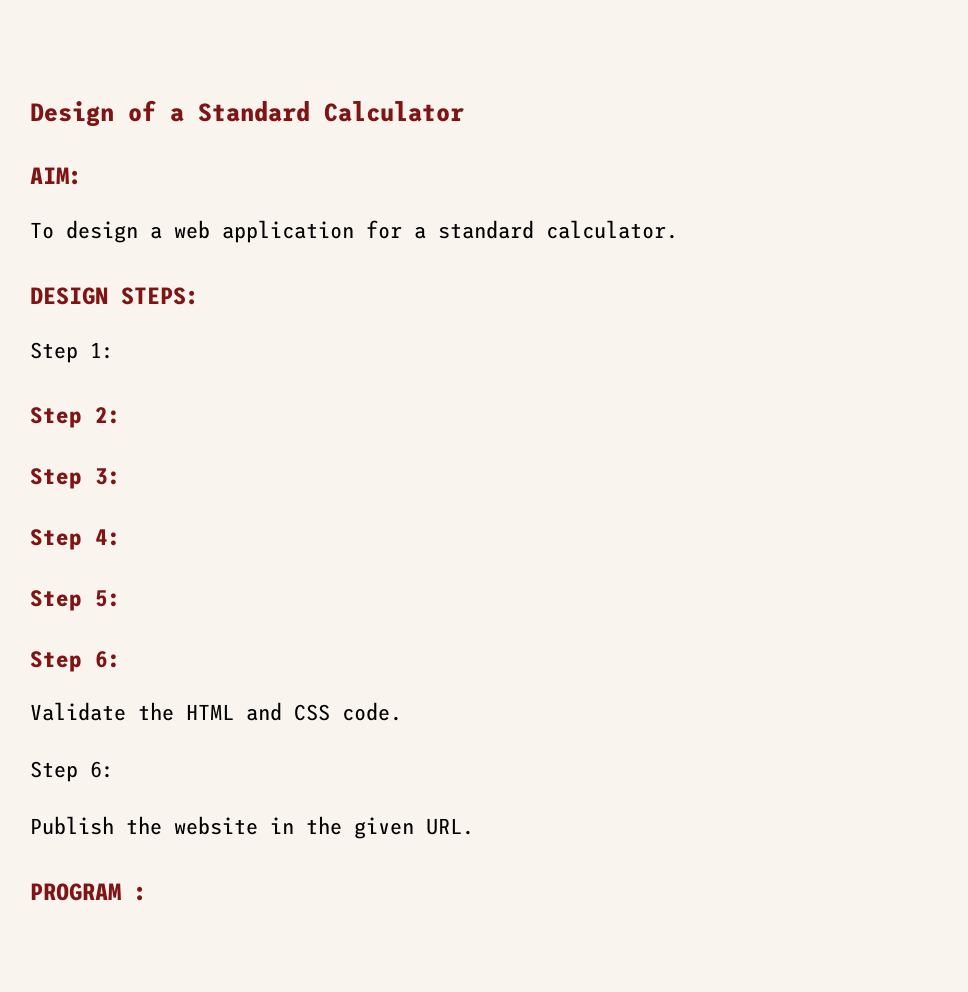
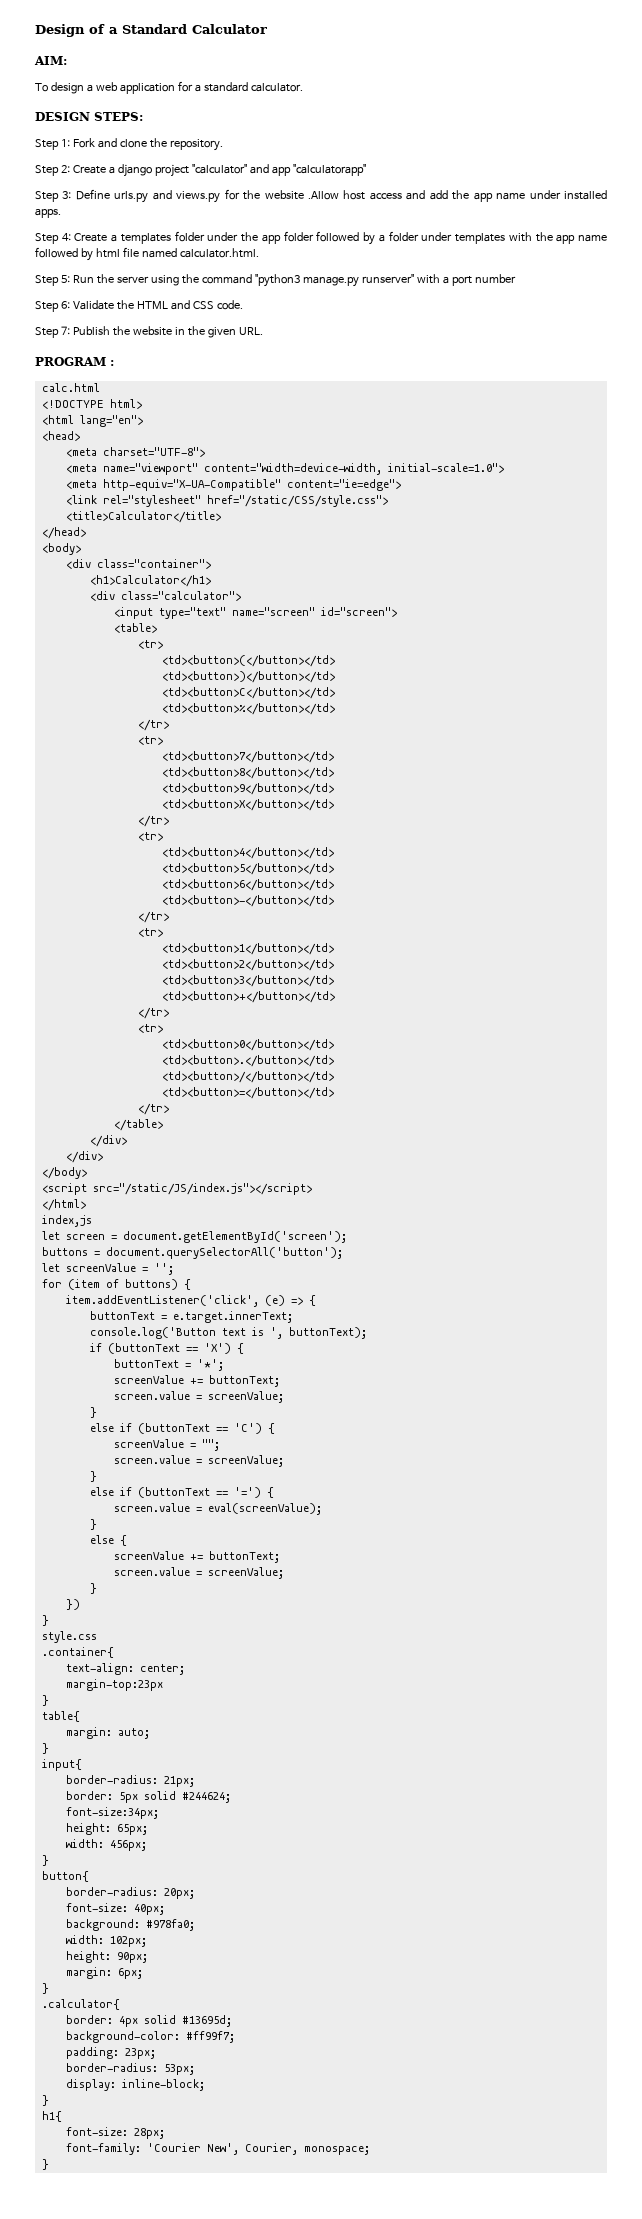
[30,407,121,428] [30,468,121,489] [30,529,121,550] [30,590,121,611] [30,651,121,672] // Step 2: // Step 3: // Step 4: // Step 5: // Step 6: // -> [72,138,223,151] [35,164,366,177] [35,189,608,203] [35,208,61,218] [35,231,608,245] [35,247,259,261] [35,274,516,287] [35,301,70,312] Fork and clone the repository. // Step 2: Create a django project "calculator" and app "calculatorapp" // Step 3: Define urls.py and views.py for the website .Allow host access and add the app name under installed apps. // Step 4: Create a templates folder under the app folder followed by a folder under templates with the app name followed by html file named calculator.html. // Step 5: Run the server using the command "python3 manage.py runserver" with a port number // Step 6:
[90,761,114,778] 6: // -> [60,326,70,335] 7:
(147, 893) none -> [41,383,100,392] [41,399,142,409] [41,415,143,427] [41,431,80,441] [65,447,205,457] [65,463,504,475] [65,479,401,491] [65,495,388,507] [65,511,221,523] [41,527,86,539] [41,543,81,555] [65,559,211,569] [89,575,211,587] [89,591,241,601] [113,607,397,619] [113,623,157,633] [137,640,163,649] [161,655,335,667] [161,671,335,683] [161,687,335,699] [161,703,335,715] [137,719,169,731] [137,736,163,745] [161,751,334,763] [161,767,334,779] [161,783,334,795] [161,799,334,811] [137,815,169,827] [137,832,163,841] [161,847,334,859] [161,863,334,875] [161,879,334,891] [161,895,334,907] [137,911,169,923] [137,928,163,937] [161,943,334,955] [161,959,334,971] [161,975,334,987] [161,991,335,1003] [137,1007,169,1019] [137,1024,163,1033] [161,1039,334,1051] [161,1055,334,1067] [161,1071,334,1083] [161,1087,334,1099] [137,1103,169,1115] [113,1119,163,1131] [89,1135,127,1147] [65,1151,103,1163] [41,1167,87,1179] [41,1183,312,1195] [41,1199,86,1211] [41,1215,92,1227] [41,1231,347,1243] [41,1247,343,1259] [41,1263,174,1275] [41,1279,191,1290] [65,1295,316,1307] [89,1311,293,1323] [89,1327,367,1339] [89,1343,244,1354] [113,1359,224,1371] [113,1375,280,1387] [113,1391,284,1403] [89,1407,97,1418] [89,1423,275,1434] [113,1439,220,1451] [113,1455,284,1467] [89,1471,97,1482] [89,1487,274,1498] [113,1503,322,1515] [89,1519,97,1530] [89,1535,127,1546] [113,1551,280,1563] [113,1567,284,1579] [89,1583,97,1594] [65,1599,80,1610] [41,1615,49,1626] [41,1631,97,1643] [41,1647,114,1658] [65,1663,185,1675] [65,1679,163,1691] [41,1695,49,1706] [41,1711,80,1722] [65,1727,150,1739] [41,1743,49,1754] [41,1759,82,1771] [65,1775,195,1787] [65,1791,231,1803] [65,1807,159,1819] [65,1823,148,1835] [65,1839,147,1851] [41,1855,49,1866] [41,1871,89,1882] [65,1887,195,1899] [65,1903,165,1915] [65,1919,195,1931] [65,1935,147,1947] [65,1951,148,1963] [65,1967,143,1979] [41,1983,49,1994] [41,1999,120,2010] [65,2015,232,2027] [65,2031,235,2043] [65,2047,156,2059] [65,2063,195,2075] [65,2079,205,2091] [41,2095,49,2106] [41,2111,62,2122] [65,2127,165,2139] [65,2143,370,2155] [41,2159,49,2170] // calc.html // <!DOCTYPE html> // <html lang="en"> // <head> // <meta charset="UTF-8"> // <meta name="viewport" content="width=device-width, initial-scale=1.0"> // <meta http-equiv="X-UA-Compatible" content="ie=edge"> // <link rel="stylesheet" href="/static/CSS/style.css"> // <title>Calculator</title> // </head> // <body> // <div class="container"> // <h1>Calculator</h1> // <div class="calculator"> // <input type="text" name="screen" id="screen"> // <table> // <tr> // <td><button>(</button></td> // <td><button>)</button></td> // <td><button>C</button></td> // <td><button>%</button></td> // </tr> // <tr> // <td><button>7</button></td> // <td><button>8</button></td> // <td><button>9</button></td> // <td><button>X</button></td> // </tr> // <tr> // <td><button>4</button></td> // <td><button>5</button></td> // <td><button>6</button></td> // <td><button>-</button></td> // </tr> // <tr> // <td><button>1</button></td> // <td><button>2</button></td> // <td><button>3</button></td> // <td><button>+</button></td> // </tr> // <tr> // <td><button>0</button></td> // <td><button>.</button></td> // <td><button>/</button></td> // <td><button>=</button></td> // </tr> // </table> // </div> // </div> // </body> // <script src="/static/JS/index.js"></script> // </html> // index,js // let screen = document.getElementById('screen'); // buttons = document.querySelectorAll('button'); // let screenValue = ''; // for (item of buttons) { // item.addEventListener('click', (e) => { // buttonText = e.target.innerText; // console.log('Button text is ', buttonText); // if (buttonText == 'X') { // buttonText = '*'; // screenValue += buttonText; // screen.value = screenValue; // } // else if (buttonText == 'C') { // screenValue = ""; // screen.value = screenValue; // } // else if (buttonText == '=') { // screen.value = eval(screenValue); // } // else { // screenValue += buttonText; // screen.value = screenValue; // } // }) // } // style.css // .container{ // text-align: center; // margin-top:23px // } // table{ // margin: auto; // } // input{ // border-radius: 21px; // border: 5px solid #244624; // font-size:34px; // height: 65px; // width: 456px; // } // button{ // border-radius: 20px; // font-size: 40px; // background: #978fa0; // width: 102px; // height: 90px; // margin: 6px; // } // .calculator{ // border: 4px solid #13695d; // background-color: #ff99f7; // padding: 23px; // border-radius: 53px; // display: inline-block; // } // h1{ // font-size: 28px; // font-family: 'Courier New', Courier, monospace; // }

